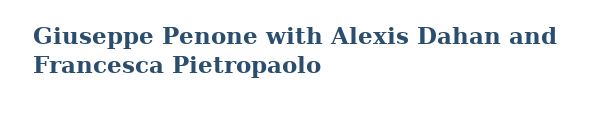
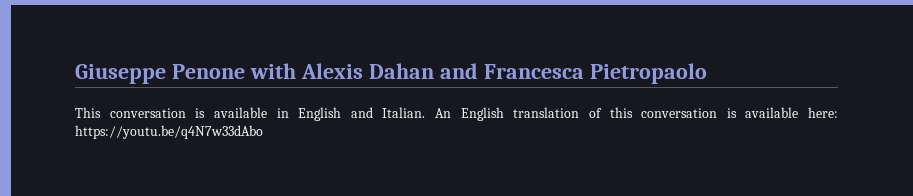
(321, 67) none -> [75,107,838,121] [75,125,263,139] // This conversation is available in English and Italian. An English translation of this conversation is available here: https://youtu.be/q4N7w33dAbo

